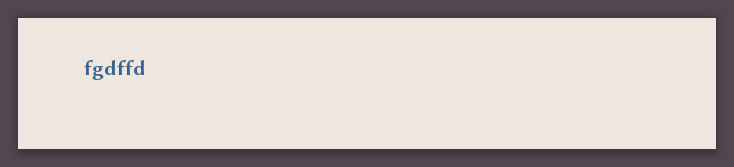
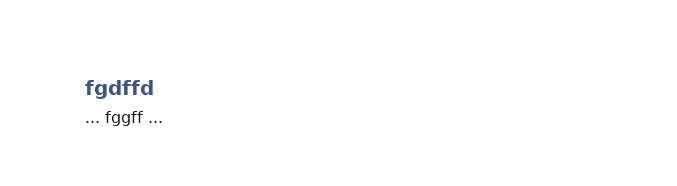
(146, 70) none -> [85,111,163,126] // ... fggff ...

